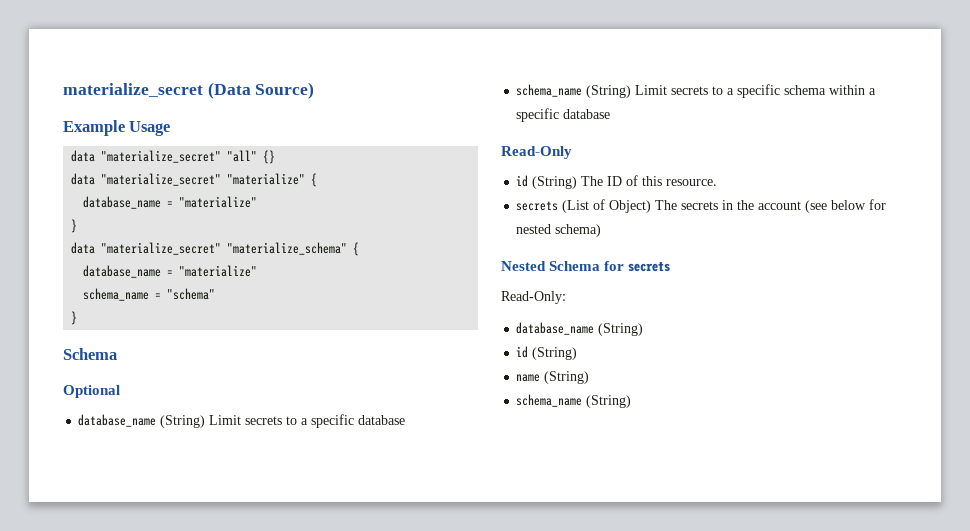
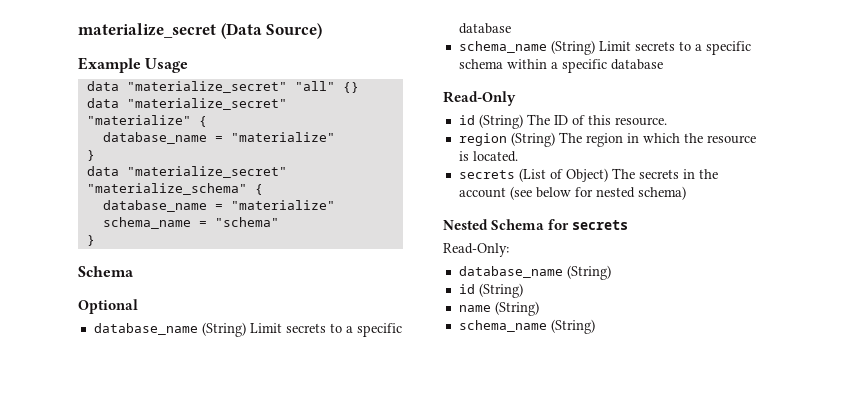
(718, 182) none -> [458,132,756,147] [458,151,518,162] // region (String) The region in which the resource is located.

